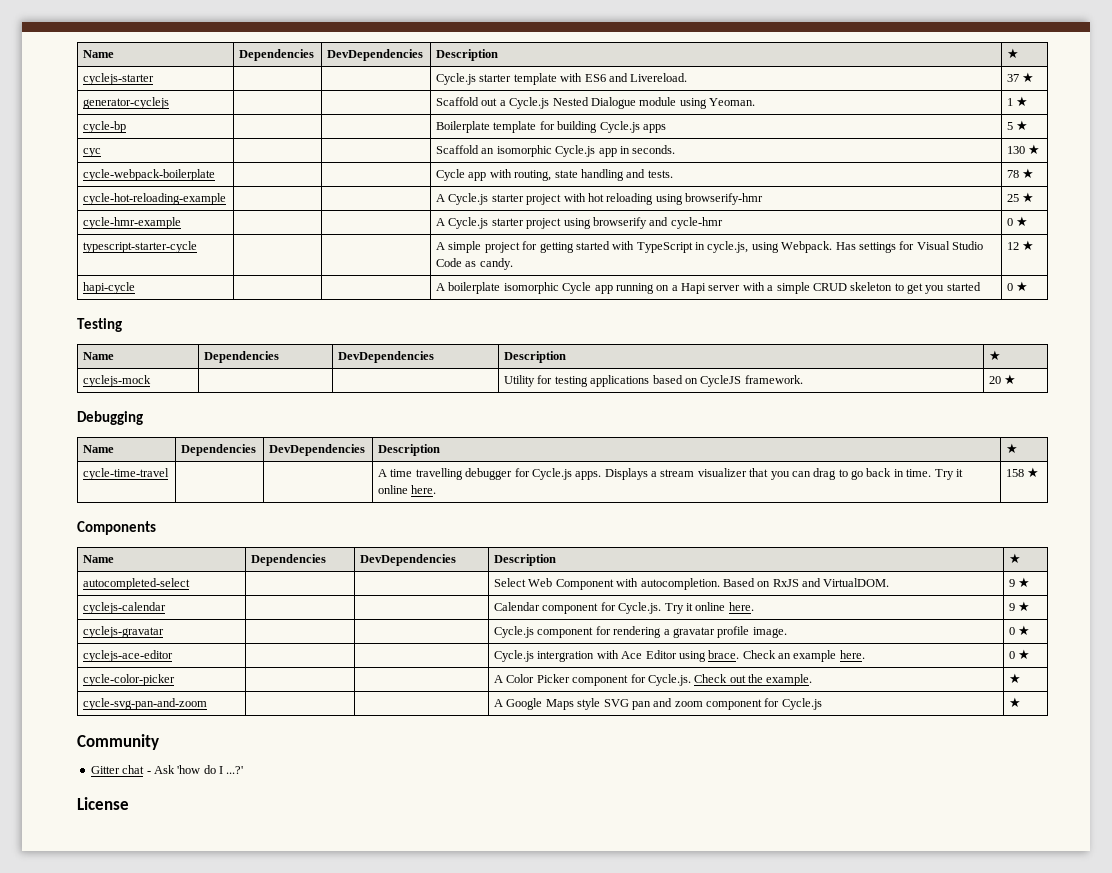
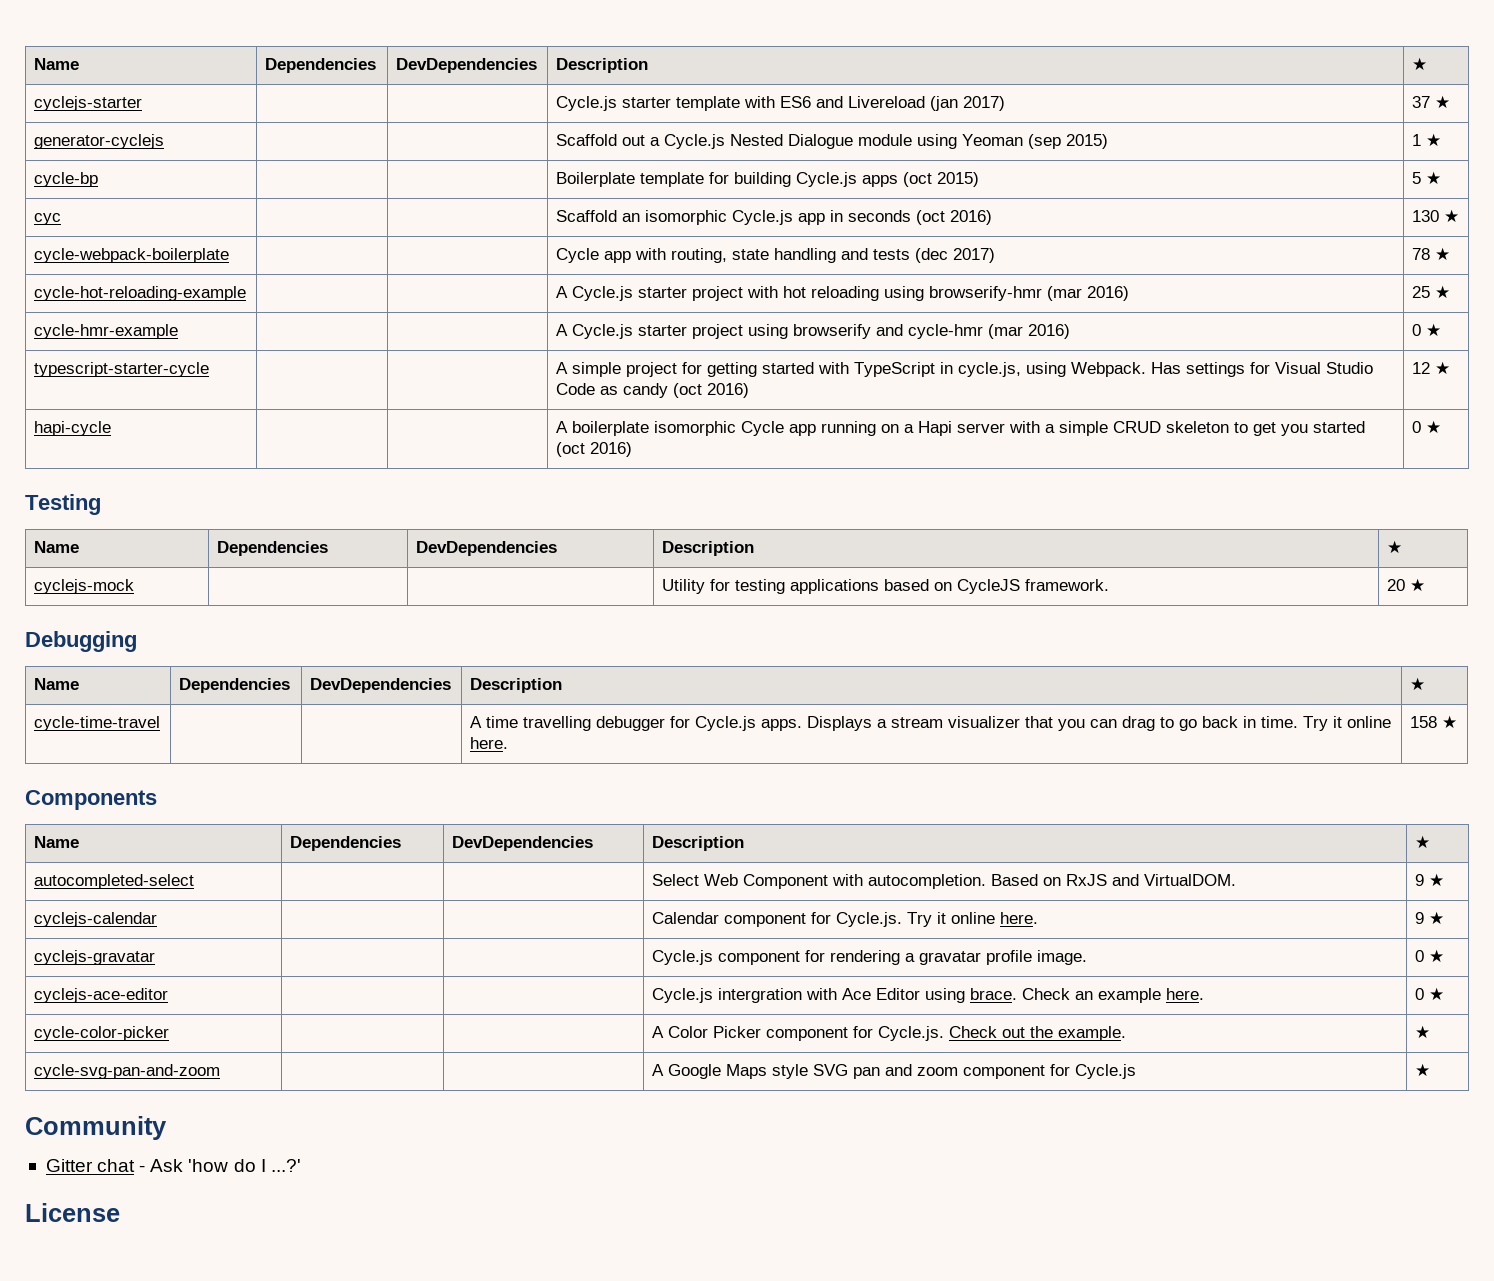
[630,73,688,82] Livereload. -> [848,96,1006,111] Livereload (jan 2017)
[709,98,756,106] Yeoman. -> [962,134,1109,149] Yeoman (sep 2015)
(666, 128) none -> [903,172,980,187] (oct 2015)
[632,145,676,154] seconds. -> [848,210,993,225] seconds (oct 2016)
[647,170,673,178] tests. -> [873,248,996,263] tests (dec 2017)
(764, 199) none -> [1047,286,1130,301] (mar 2016)
(723, 223) none -> [988,324,1071,339] (mar 2016)
[479,258,513,270] candy. -> [623,383,750,398] candy (oct 2016)
(981, 286) none -> [556,442,633,457] (oct 2016)

